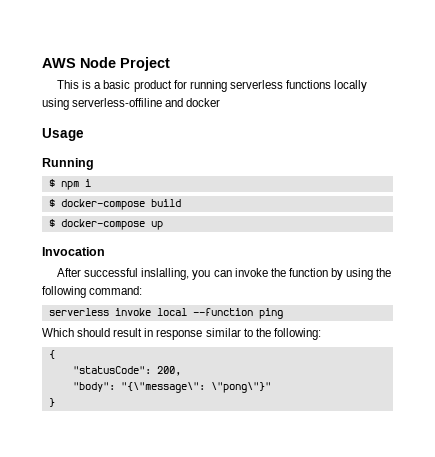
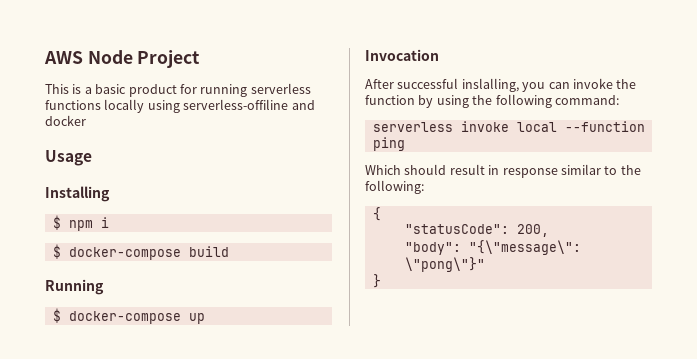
[42,158,94,170] Running -> [45,186,110,202] Installing
(181, 203) none -> [45,279,104,295] // Running

